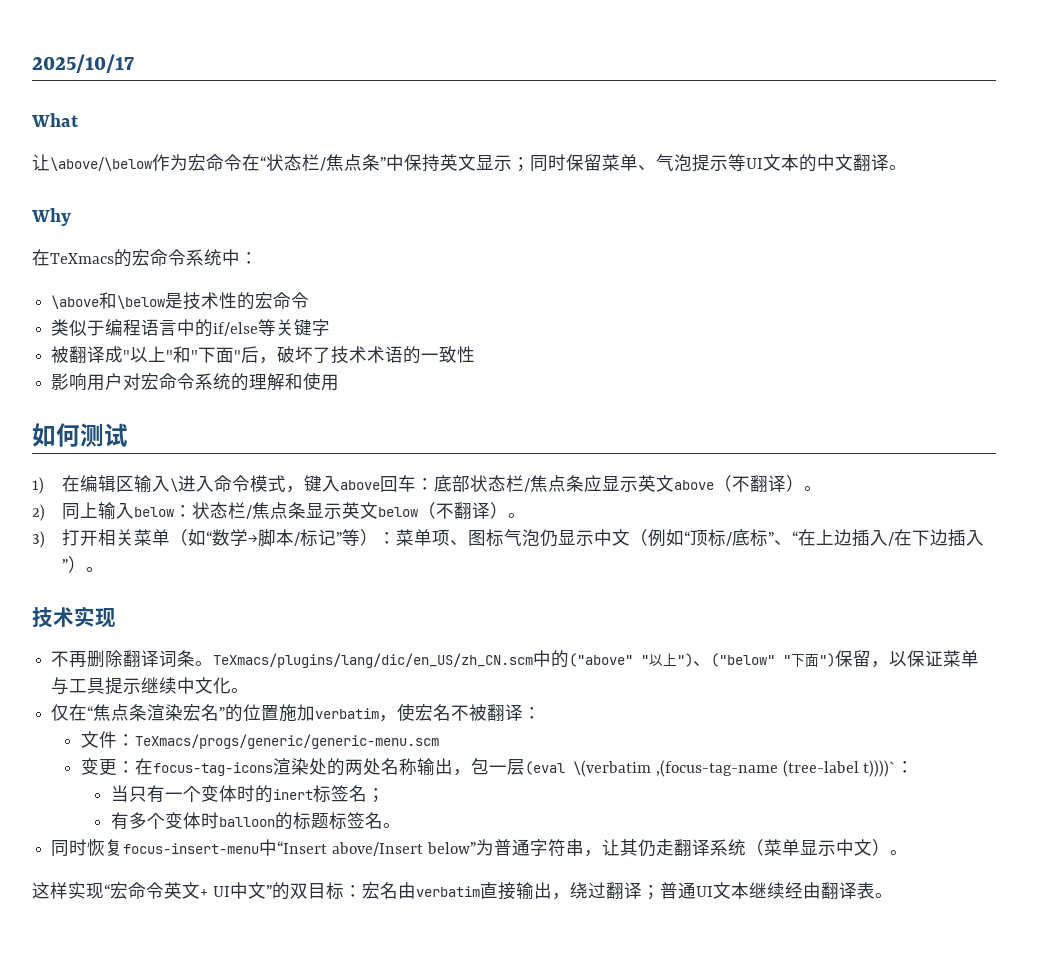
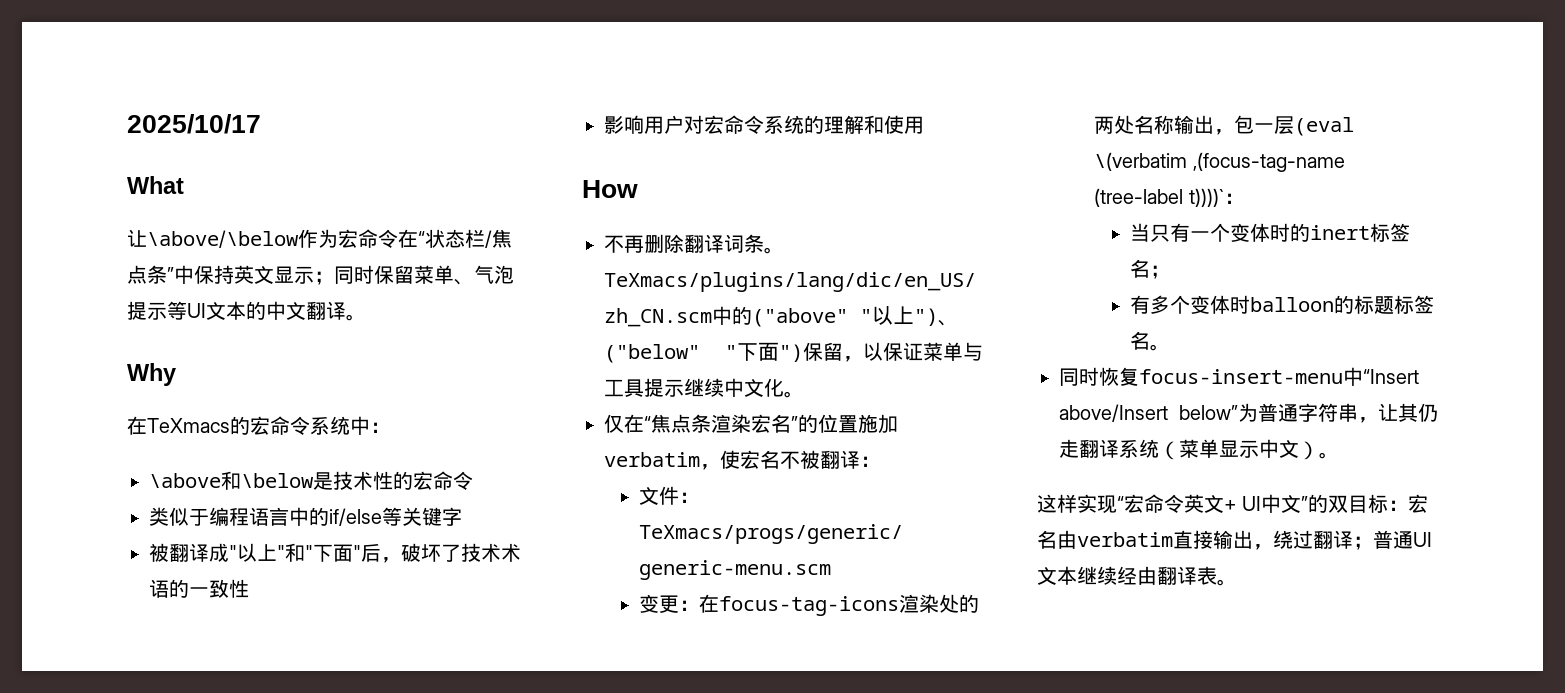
[32,423,128,447] [32,475,822,494] [32,502,526,521] [32,529,984,548] [61,556,104,573] [32,606,116,628] 如何测试 // 1)在编辑区输入\进入命令模式，键入above回车：底部状态栏/焦点条应显示英文above（不翻译）。 // 2)同上输入below：状态栏/焦点条显示英文below（不翻译）。 // 3)打开相关菜单（如“数学→脚本/标记”等）：菜单项、图标气泡仍显示中文（例如“顶标/底标”、“在上边插入/在下边插入”）。 // 技术实现 -> [582,180,638,198] How

